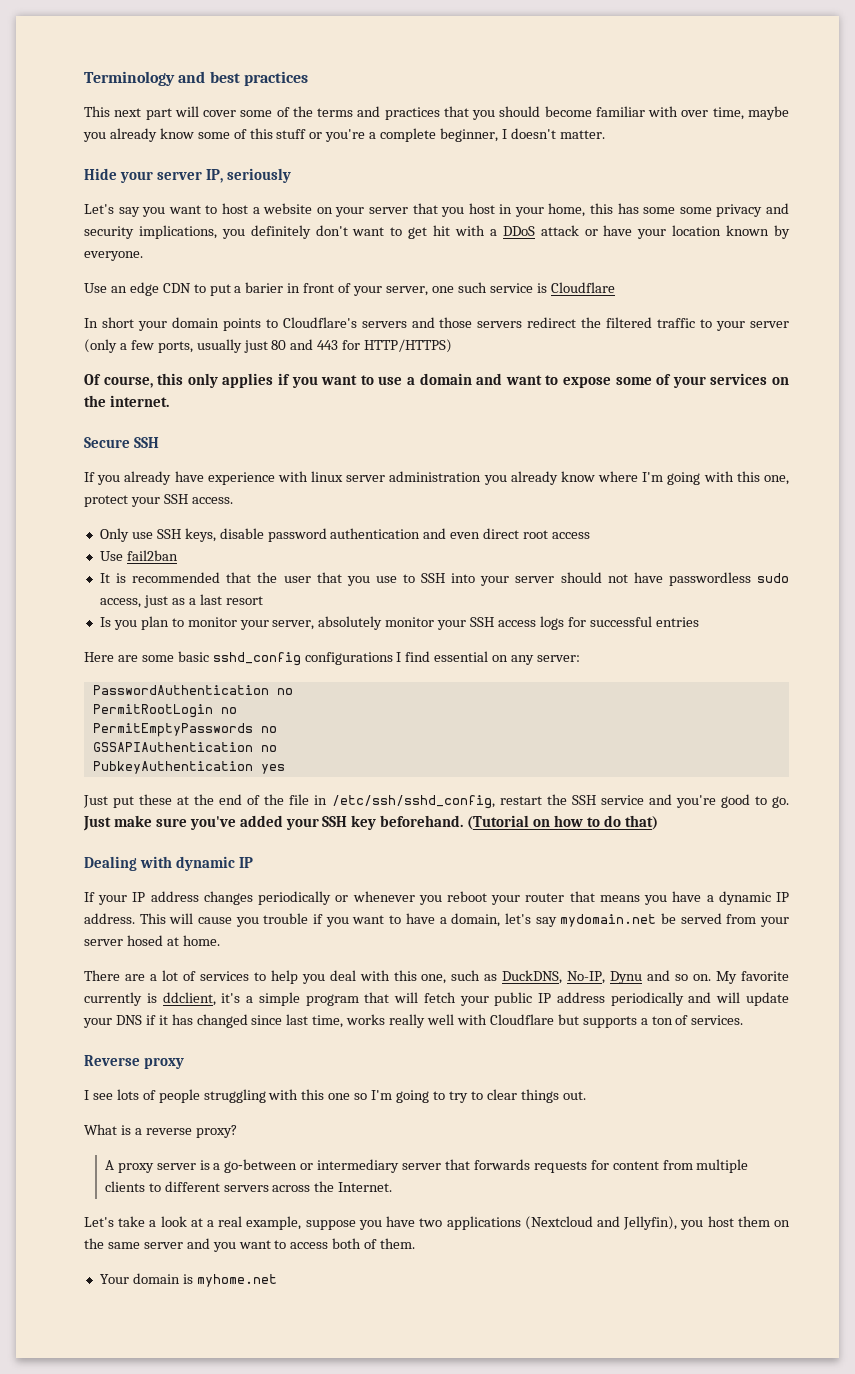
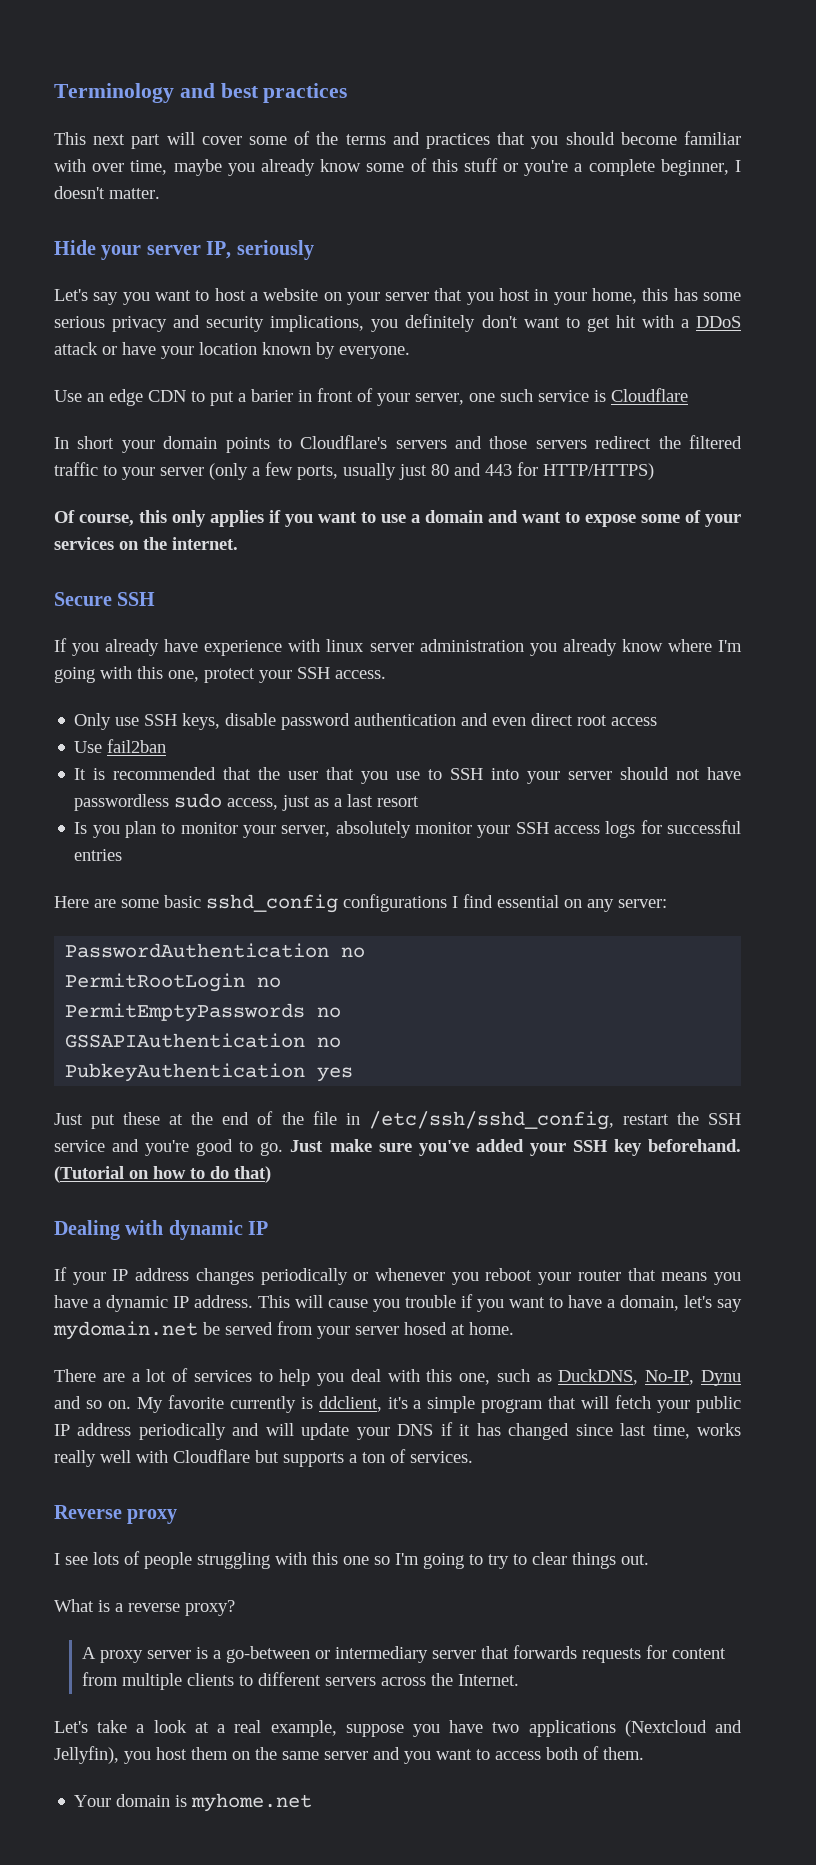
[679,207,712,214] some -> [54,316,105,328] serious

